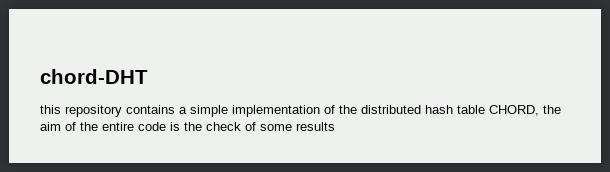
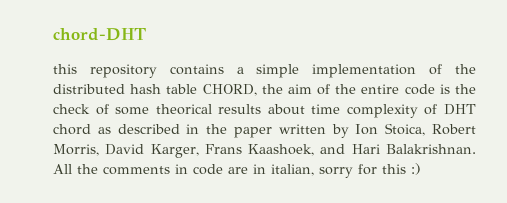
[296,122,335,131] results -> [155,104,476,118] [53,123,477,138] [53,144,476,158] [53,163,421,178] theorical results about time complexity of DHT chord as described in the paper written by Ion Stoica, Robert Morris, David Karger, Frans Kaashoek, and Hari Balakrishnan. All the comments in code are in italian, sorry for this :)

